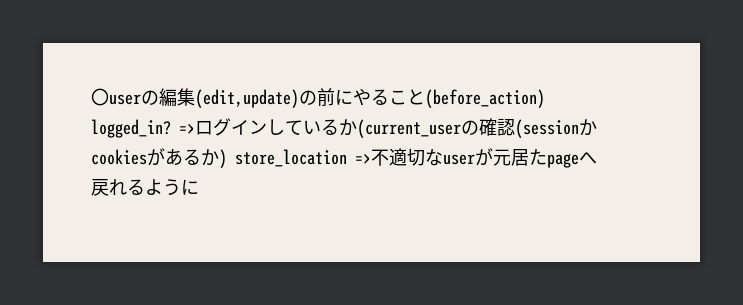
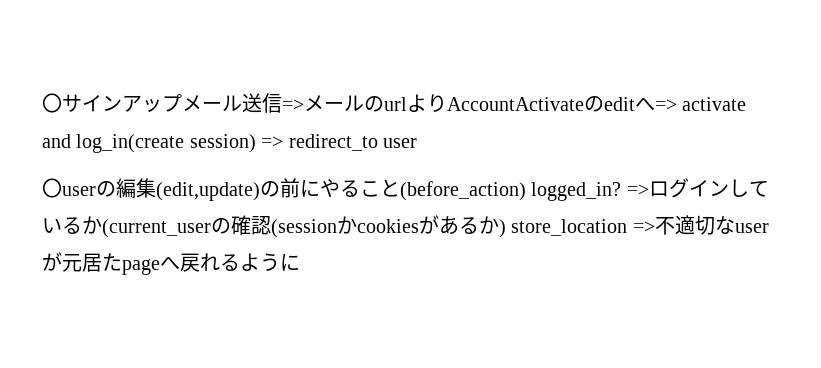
[91,88,109,106] 〇 -> [42,93,747,113] [42,134,417,153] [42,178,62,198] 〇サインアップメール送信=>メールのurlよりAccountActivateのeditへ=> activate and log_in(create session) => redirect_to user // 〇

